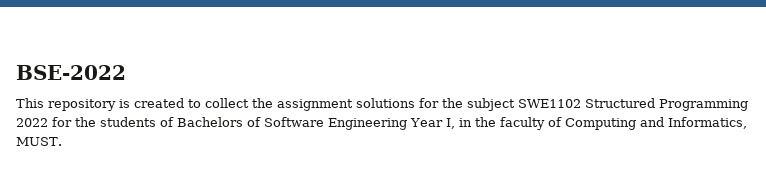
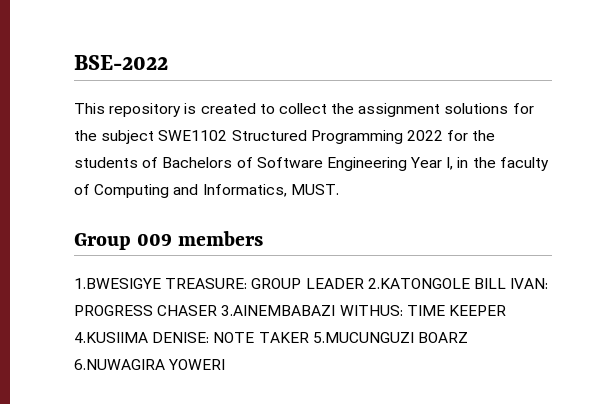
(62, 141) none -> [74,231,264,250] [74,278,549,289] [74,305,506,316] [74,332,468,343] [74,359,226,370] // Group 009 members // 1.BWESIGYE TREASURE: GROUP LEADER 2.KATONGOLE BILL IVAN: PROGRESS CHASER 3.AINEMBABAZI WITHUS: TIME KEEPER 4.KUSIIMA DENISE: NOTE TAKER 5.MUCUNGUZI BOARZ 6.NUWAGIRA YOWERI

